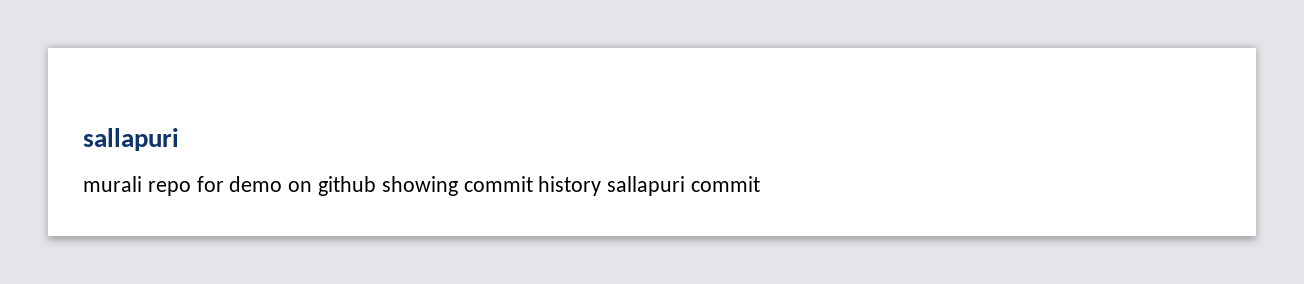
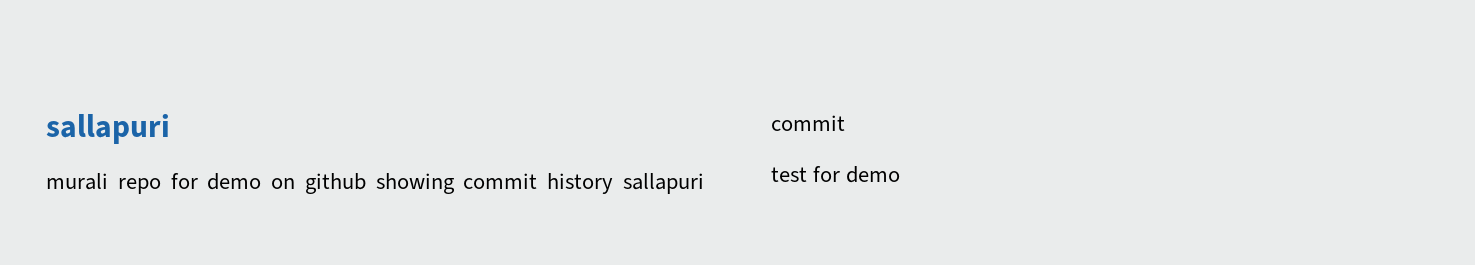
(761, 184) none -> [771,166,901,183] // test for demo

